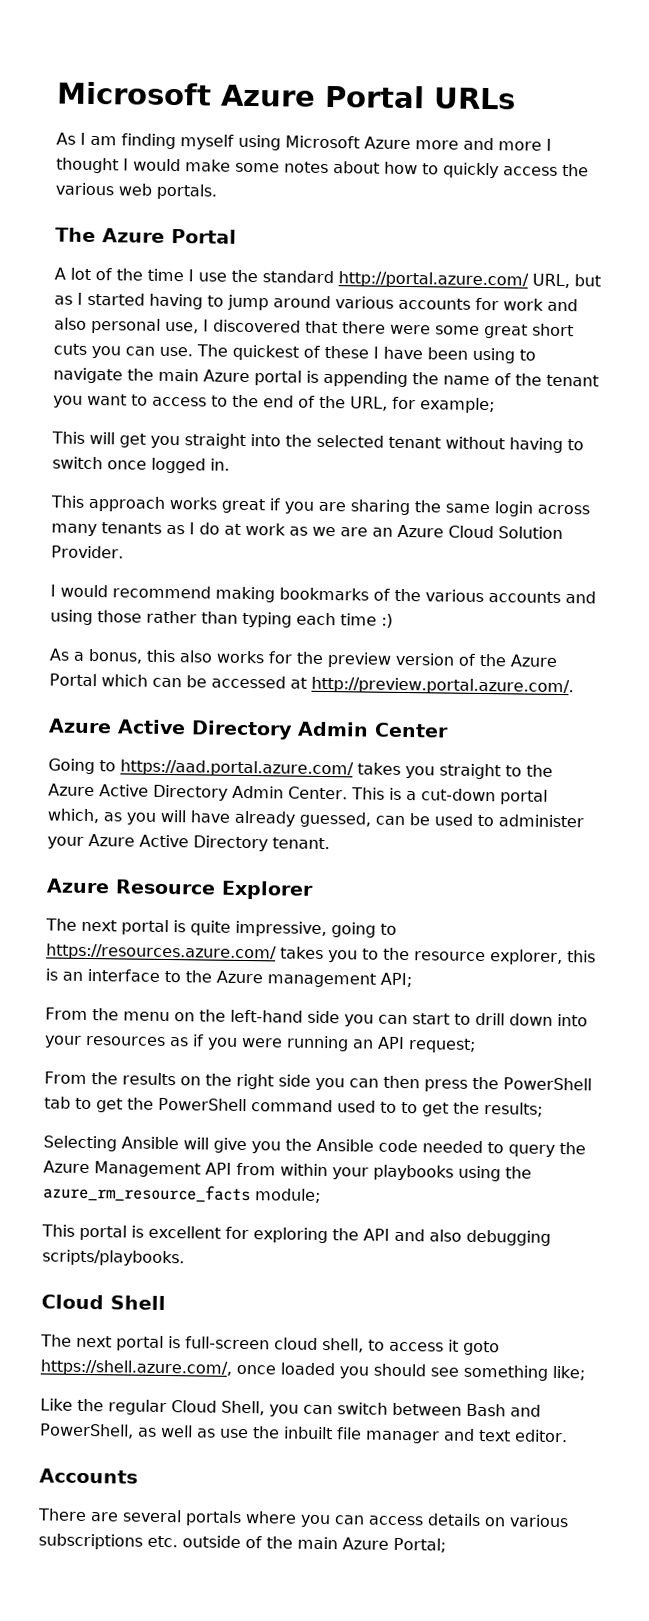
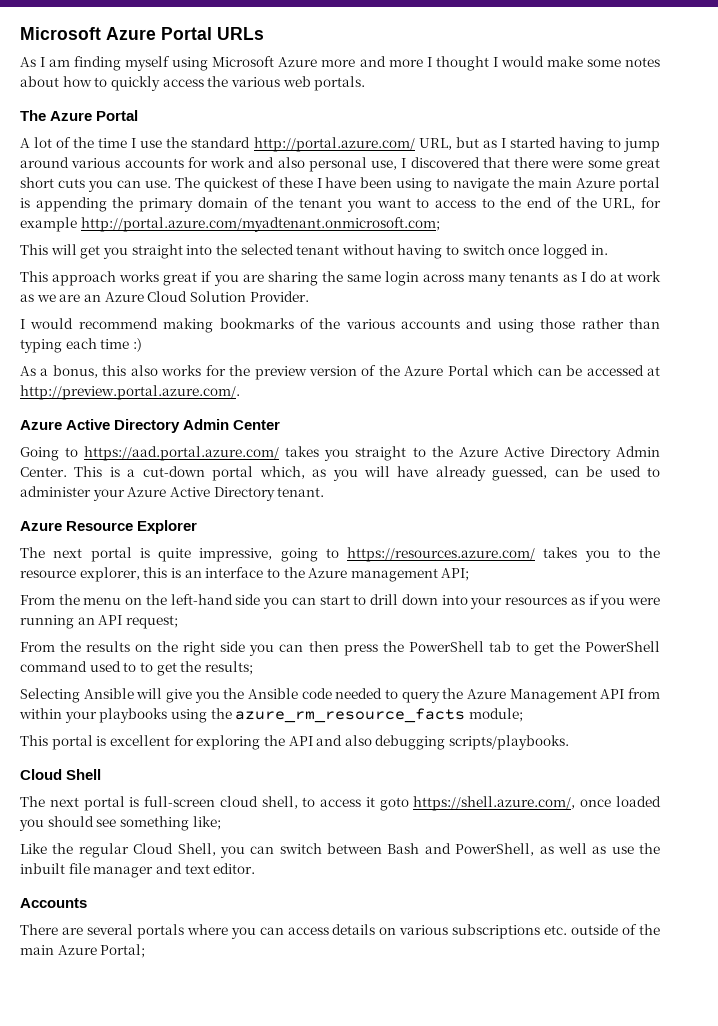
[443,375,490,386] name -> [139,197,248,212] primary domain
[420,397,495,414] example; -> [20,217,440,232] example http://portal.azure.com/myadtenant.onmicrosoft.com;

